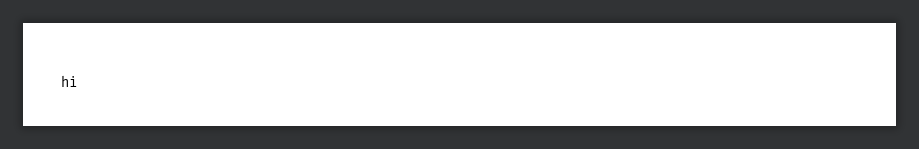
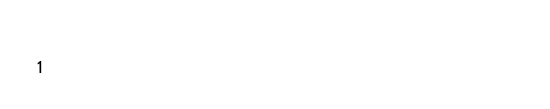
[61,75,77,87] hi -> [37,61,43,73] 1

